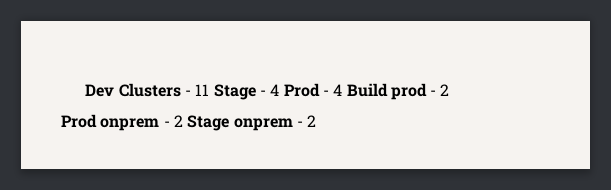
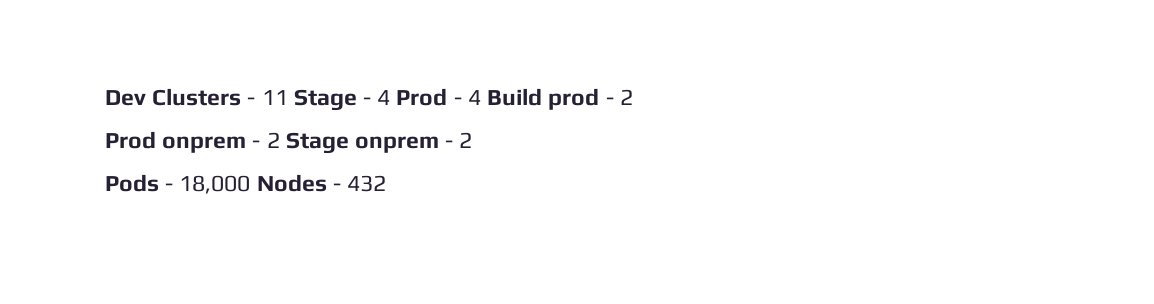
(317, 121) none -> [105,174,387,194] // Pods - 18,000 Nodes - 432

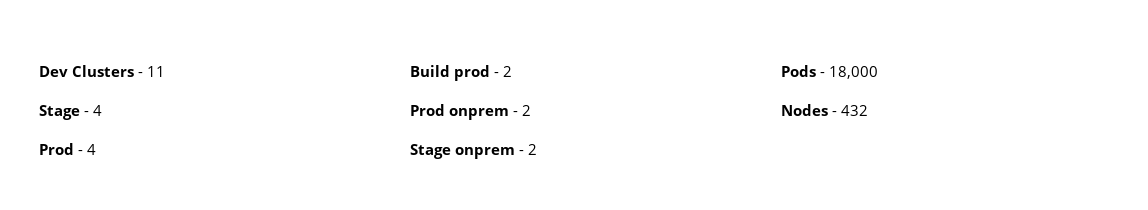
(288, 97) none -> (166, 71) //
(391, 97) none -> (103, 110) //
(481, 97) none -> (97, 149) //
(280, 140) none -> (532, 110) //
(251, 184) none -> (879, 72) //

